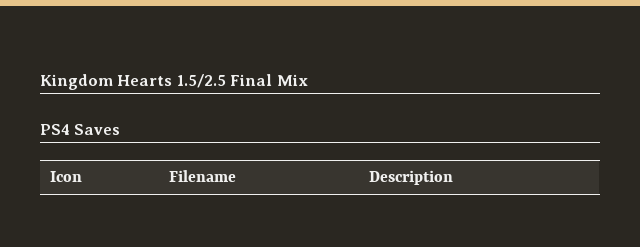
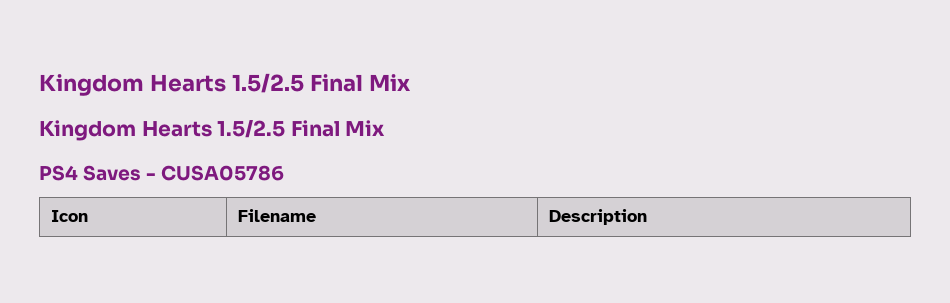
[40,74,308,90] Kingdom Hearts 1.5/2.5 Final Mix -> [39,73,411,96] [39,120,386,141] Kingdom Hearts 1.5/2.5 Final Mix // Kingdom Hearts 1.5/2.5 Final Mix
(121, 129) none -> [146,165,285,181] - CUSA05786

